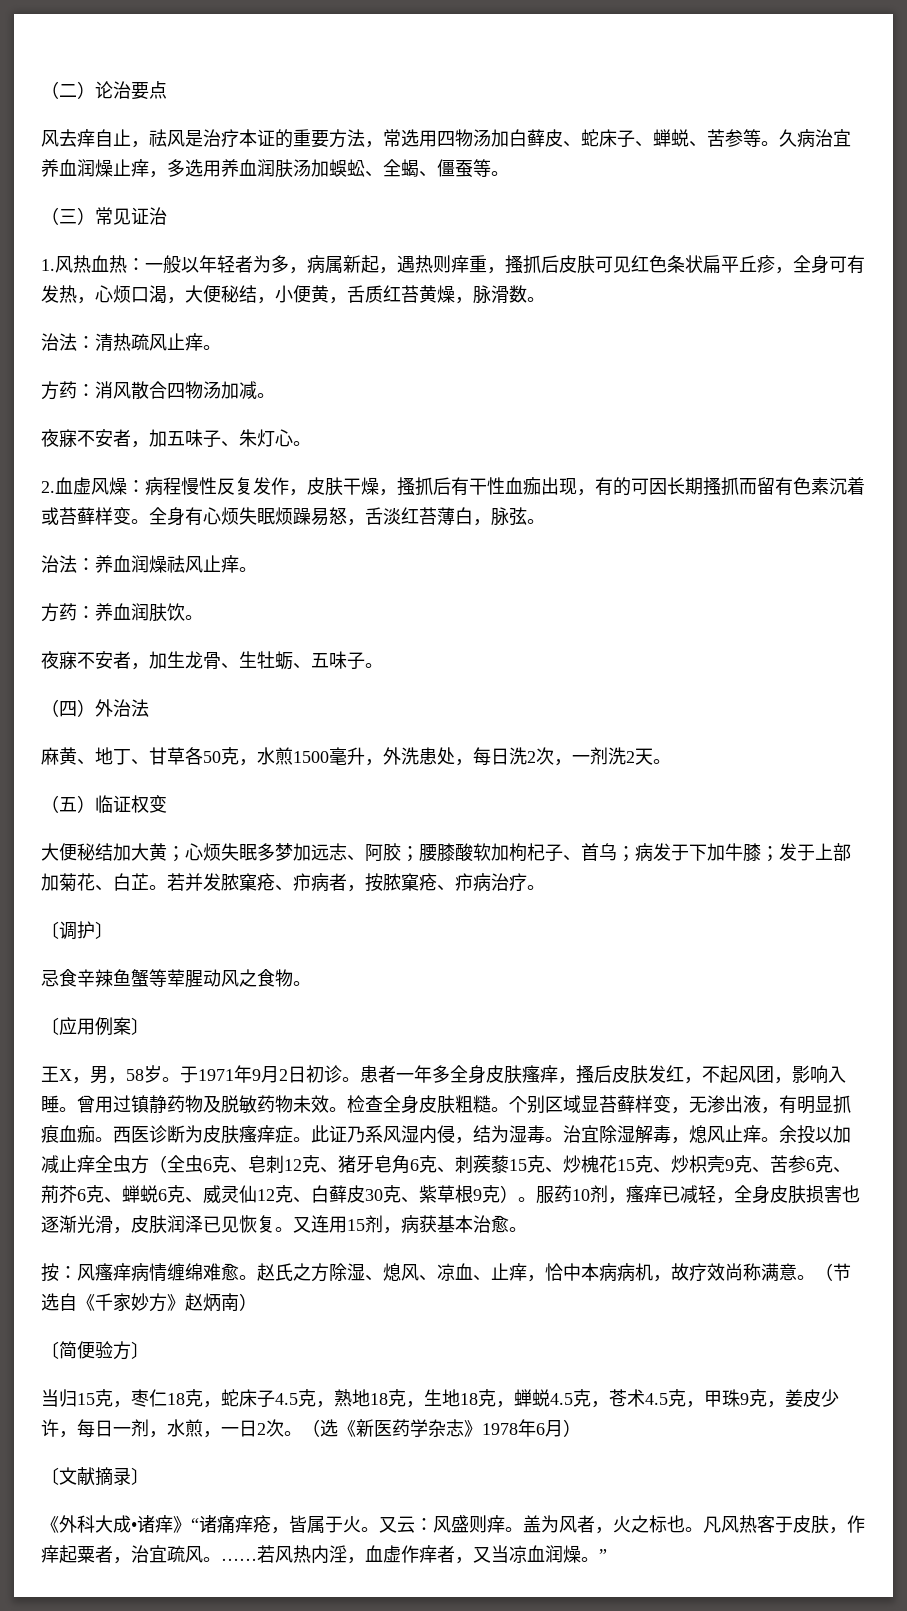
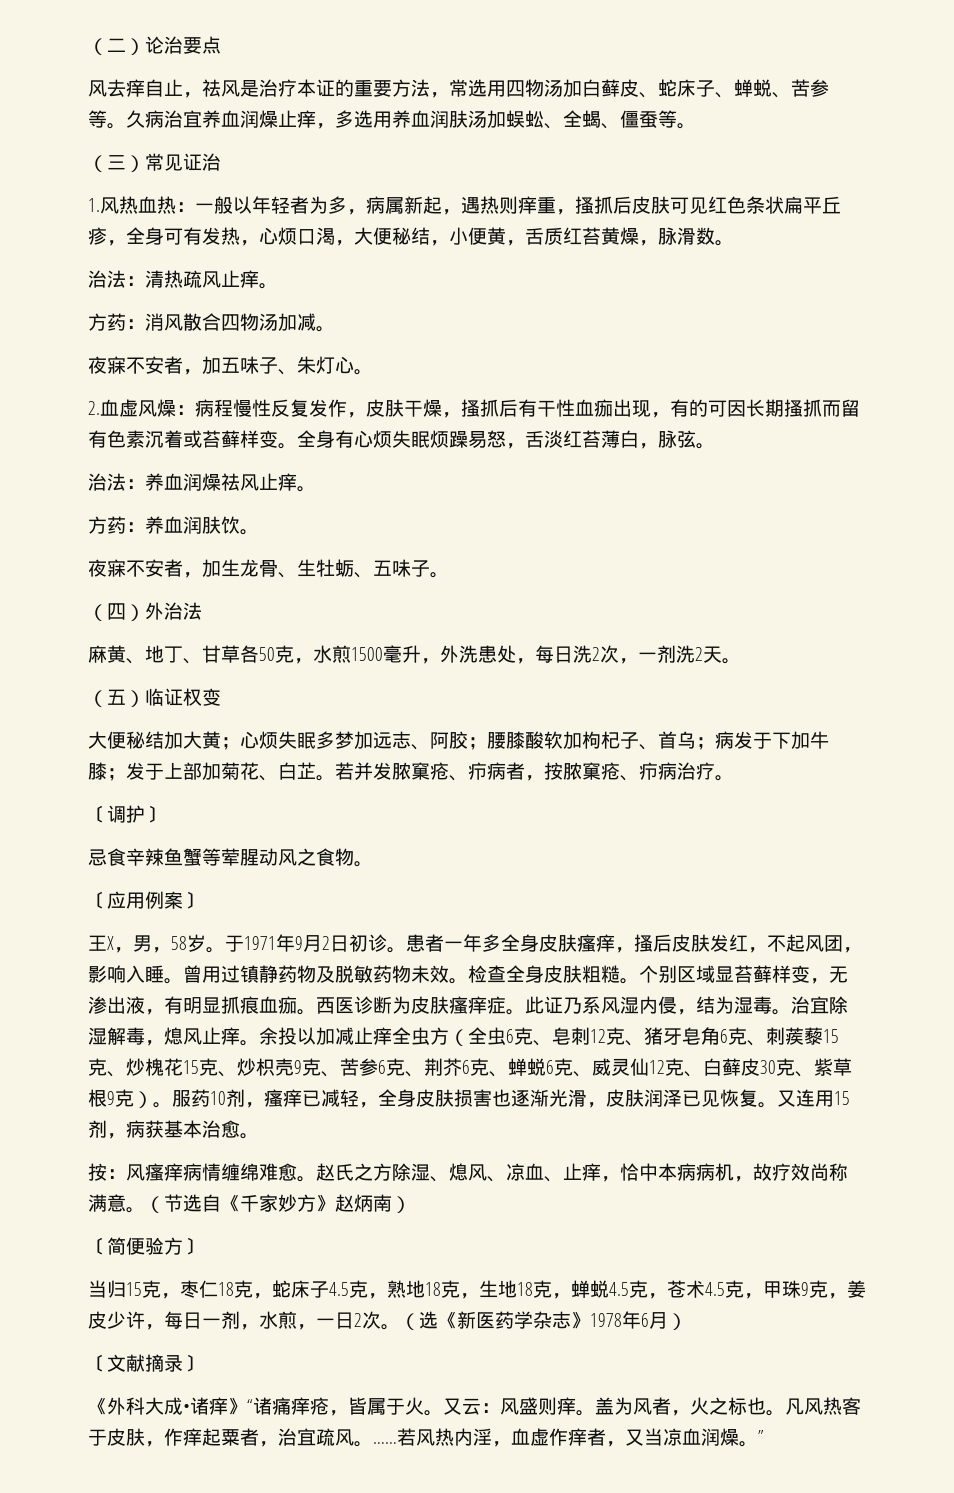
[41,1185,59,1204] 荊 -> [424,1058,443,1076] 荆

